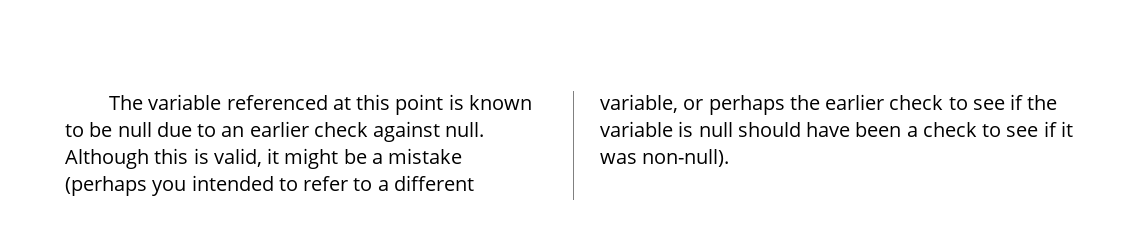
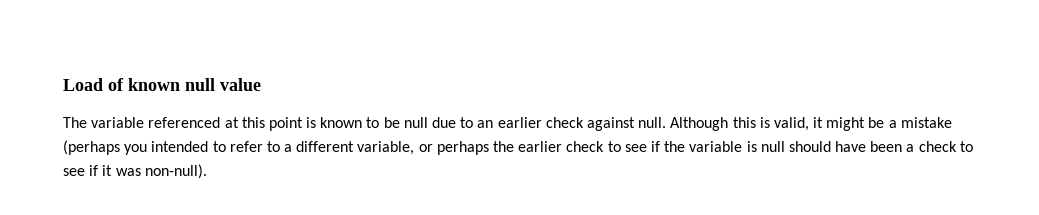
(109, 102) none -> [63,78,261,91] Load of known null value //

